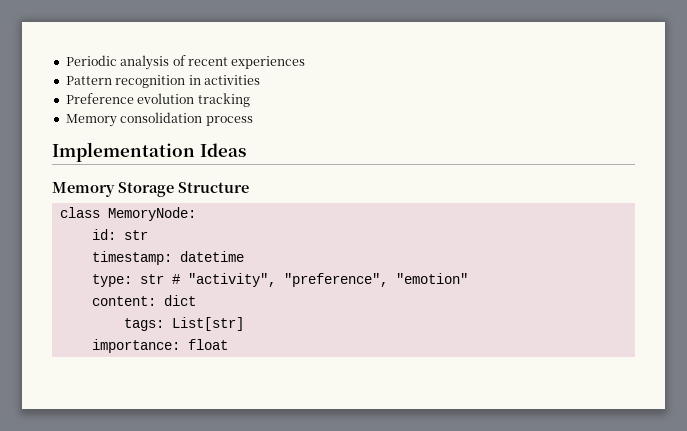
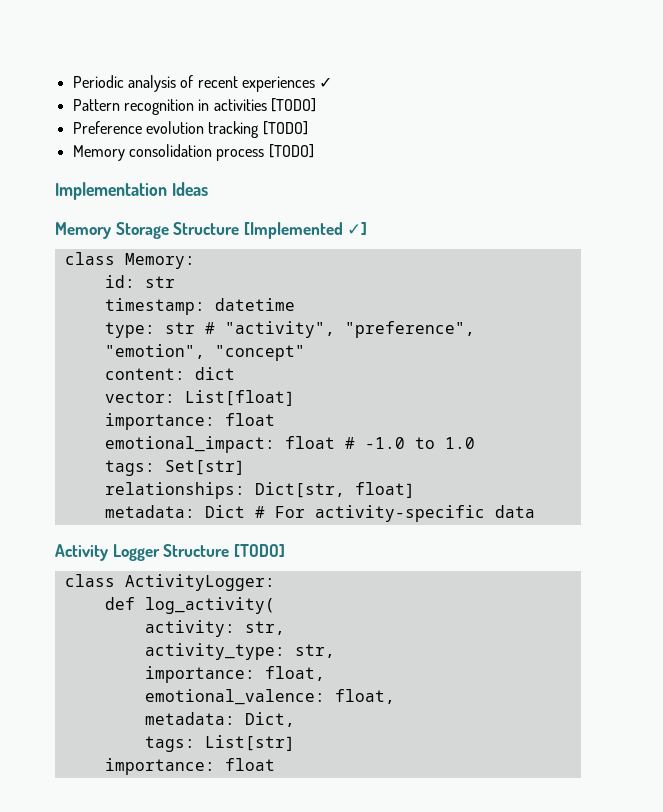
(306, 62) none -> [319,77,333,88] ✓
(260, 80) none -> [270,98,316,112] [TODO]
(250, 100) none -> [262,121,308,135] [TODO]
(253, 121) none -> [268,144,314,158] [TODO]
[59,207,196,221] // class MemoryNode: -> [243,222,368,239] [64,252,195,269] [Implemented ✓] // class Memory:
[395,273,468,284] "emotion" -> [104,344,305,361] "emotion", "concept"
(196, 300) none -> [104,390,295,406] [104,413,275,430] [104,436,475,453] [104,460,245,476] [104,482,415,499] [104,505,535,522] [55,544,285,561] [64,574,275,591] [104,597,275,614] [144,620,285,637] [144,643,335,660] [144,666,325,683] [144,689,395,705] [144,712,295,727] // vector: List[float] // importance: float // emotional_impact: float # -1.0 to 1.0 // tags: Set[str] // relationships: Dict[str, float] // metadata: Dict # For activity-specific data // Activity Logger Structure [TODO] // class ActivityLogger: // def log_activity( // activity: str, // activity_type: str, // importance: float, // emotional_valence: float, // metadata: Dict,

